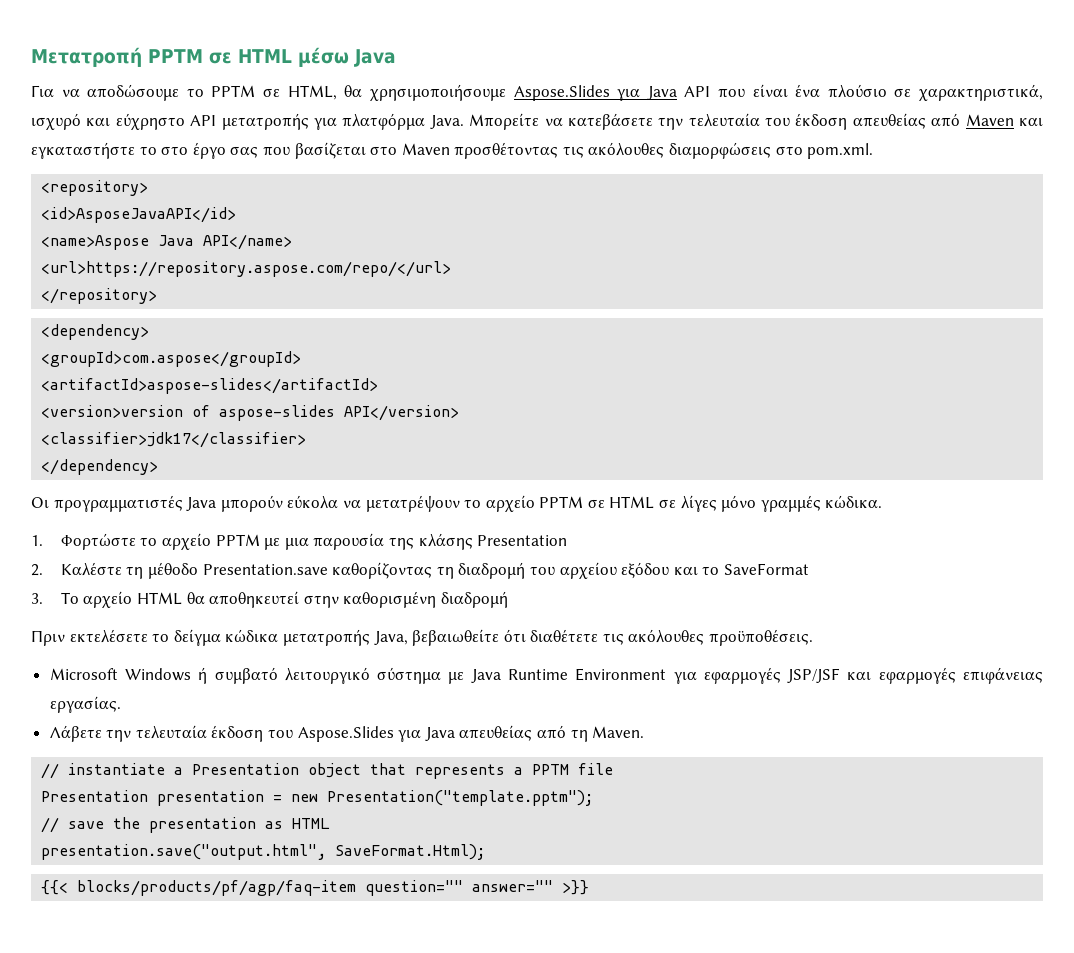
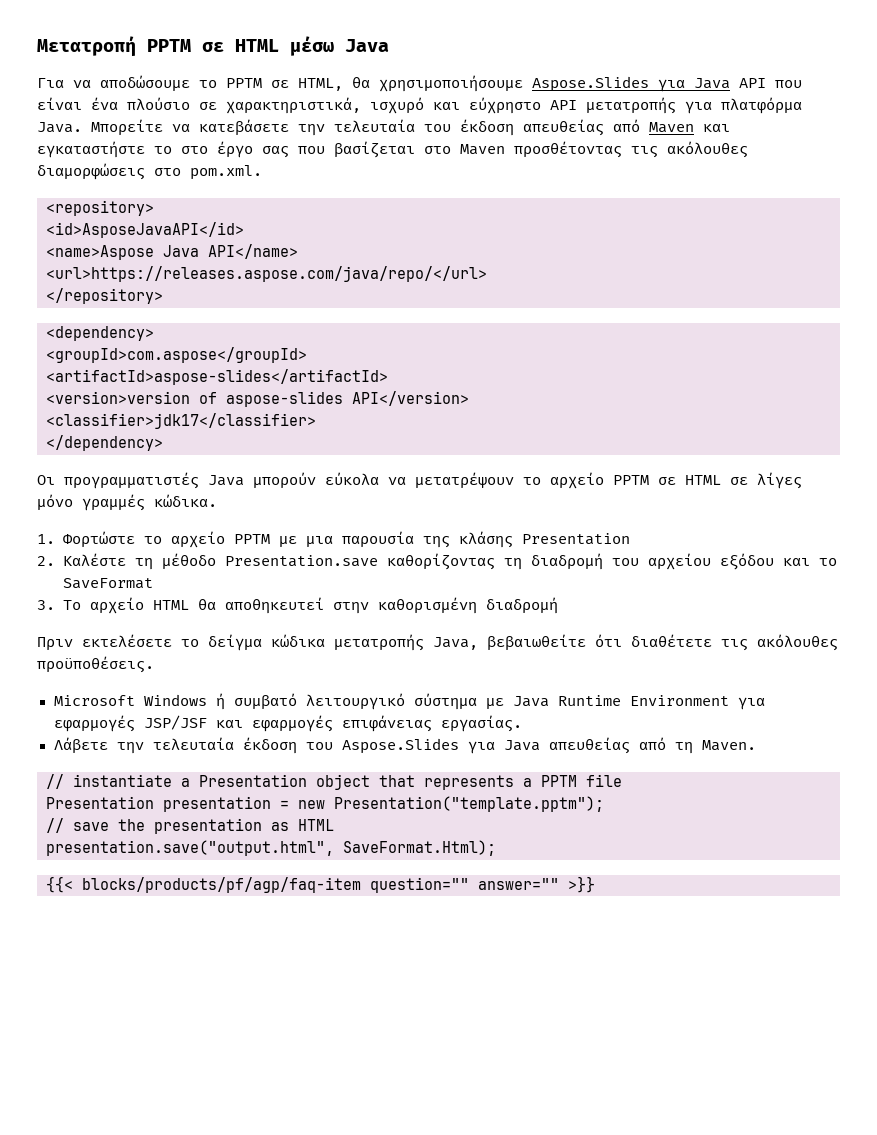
[41,261,452,277] <url>https://repository.aspose.com/repo/</url> -> [46,266,487,282] <url>https://releases.aspose.com/java/repo/</url>

